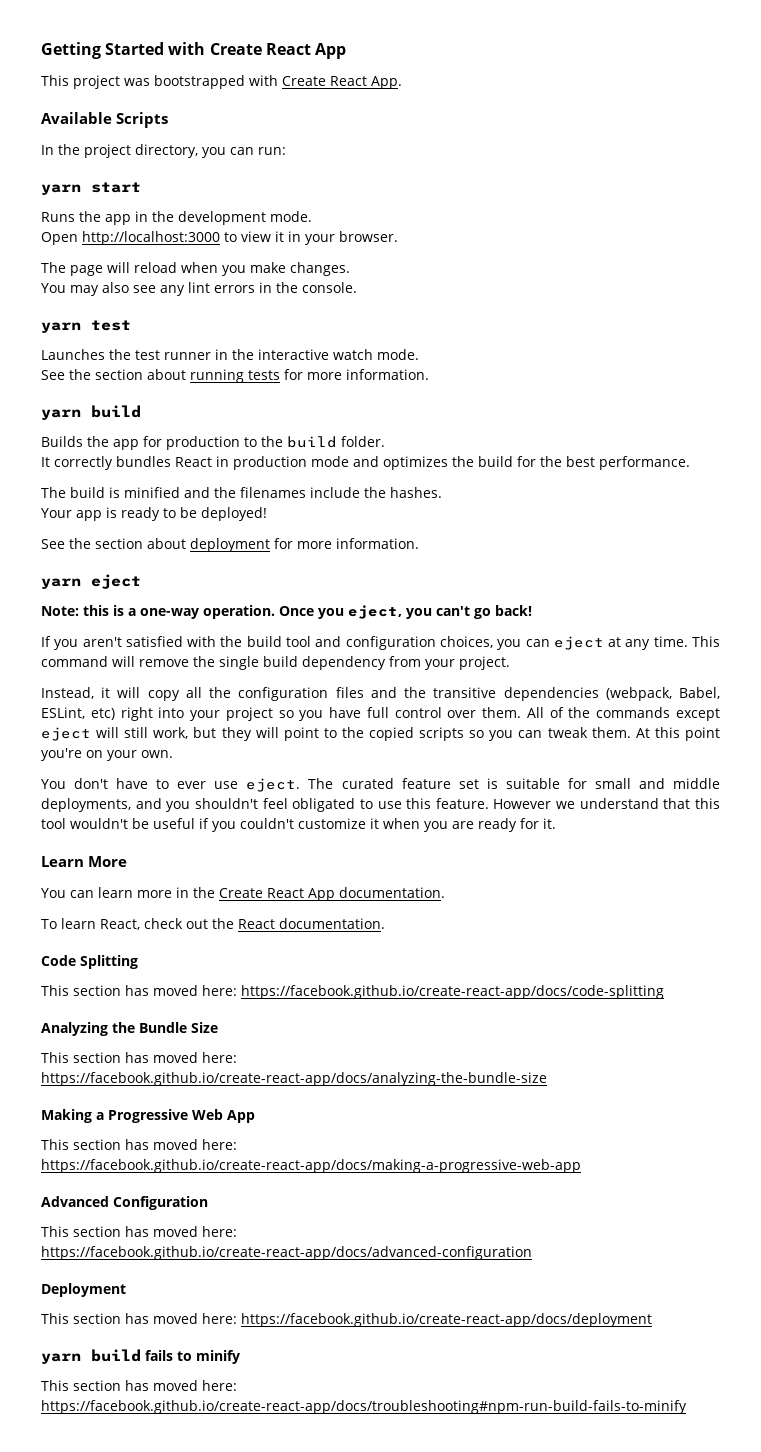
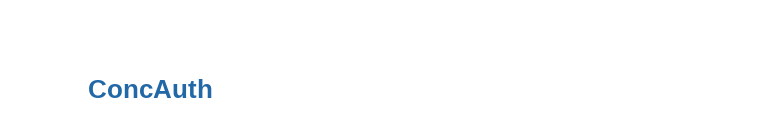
[41,42,346,59] [41,75,402,89] [41,112,169,128] [41,144,286,158] [41,182,141,195] [41,211,312,225] [41,231,398,245] [41,262,350,276] [41,282,357,296] [41,320,131,333] [41,349,419,360] [41,369,429,383] [41,405,141,420] [41,436,385,450] [41,456,690,470] [41,487,442,498] [41,507,267,521] [41,538,419,552] [41,574,141,589] [41,605,532,619] [41,636,720,650] [41,656,510,670] [41,687,720,701] [41,707,720,721] [41,727,720,741] [41,748,173,761] [41,778,720,792] [41,798,720,812] [41,818,556,832] [41,856,128,867] [41,887,445,901] [41,918,385,930] [41,955,138,969] [41,985,664,999] [41,1022,218,1036] [41,1052,237,1063] [41,1072,547,1086] [41,1109,255,1123] [41,1139,237,1150] [41,1159,581,1173] [41,1196,208,1210] [41,1226,237,1237] [41,1246,532,1260] [41,1283,126,1297] [41,1313,652,1327] [41,1349,240,1364] [41,1380,237,1391] [41,1400,687,1414] Getting Started with Create React App // This project was bootstrapped with Create React App. // Available Scripts // In the project directory, you can run: // yarn start // Runs the app in the development mode. // Open http://localhost:3000 to view it in your browser. // The page will reload when you make changes. // You may also see any lint errors in the console. // yarn test // Launches the test runner in the interactive watch mode. // See the section about running tests for more information. // yarn build // Builds the app for production to the build folder. // It correctly bundles React in production mode and optimizes the build for the best performance. // The build is minified and the filenames include the hashes. // Your app is ready to be deployed! // See the section about deployment for more information. // yarn eject // Note: this is a one-way operation. Once you eject, you can't go back! // If you aren't satisfied with the build tool and configuration choices, you can eject at any time. This command will remove the single build dependency from your project. // Instead, it will copy all the configuration files and the transitive dependencies (webpack, Babel, ESLint, etc) right into your project so you have full control over them. All of the commands except eject will still work, but they will point to the copied scripts so you can tweak them. At this point you're on your own. // You don't have to ever use eject. The curated feature set is suitable for small and middle deployments, and you shouldn't feel obligated to use this feature. However we understand that this tool wouldn't be useful if you couldn't customize it when you are ready for it. // Learn More // You can learn more in the Create React App documentation. // To learn React, check out the React documentation. // Code Splitting // This section has moved here: https://facebook.github.io/create-react-app/docs/code-splitting // Analyzing the Bundle Size // This section has moved here: https://facebook.github.io/create-react-app/docs/analyzing-the-bundle-size // Making a Progressive Web App // This section has moved here: https://facebook.github.io/create-react-app/docs/making-a-progressive-web-app // Advanced Configuration // This section has moved here: https://facebook.github.io/create-react-app/docs/advanced-configuration // Deployment // This section has moved here: https://facebook.github.io/create-react-app/docs/deployment // yarn build fails to minify // This section has moved here: https://facebook.github.io/create-react-app/docs/troubleshooting#npm-run-build-fails-to-minify -> [88,79,213,98] ConcAuth

